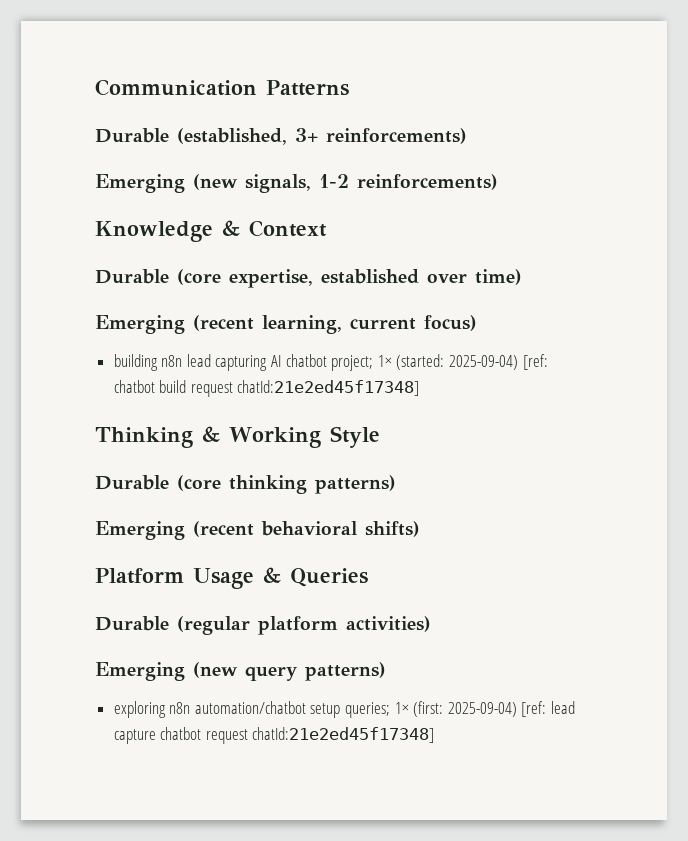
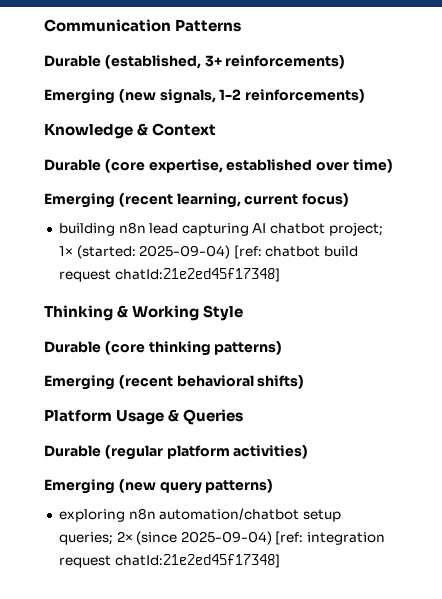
[394,701,576,717] [113,727,202,744] 1× (first: 2025-09-04) [ref: lead capture chatbot -> [116,531,386,545] 2× (since 2025-09-04) [ref: integration

